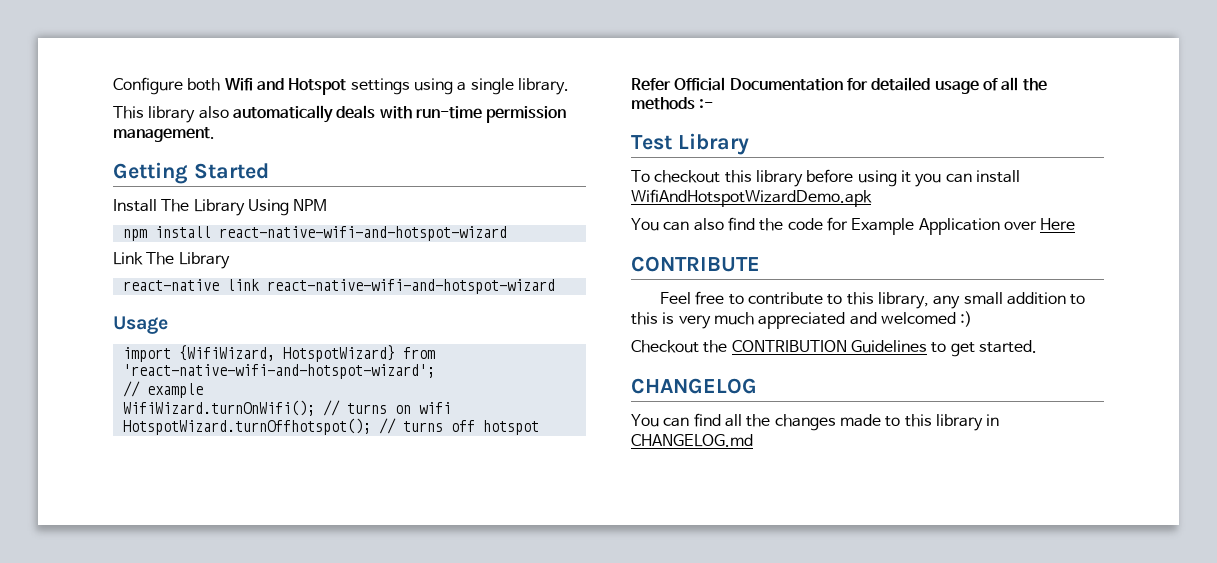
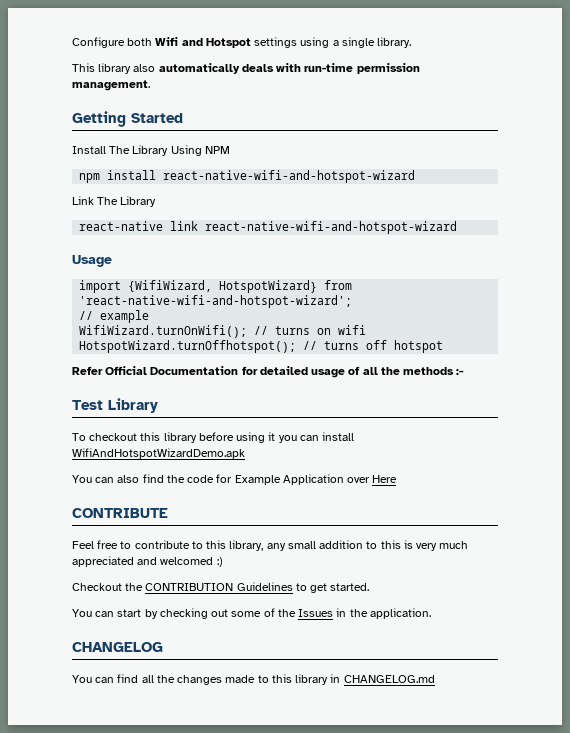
(1037, 346) none -> [72,608,431,619] // You can start by checking out some of the Issues in the application.

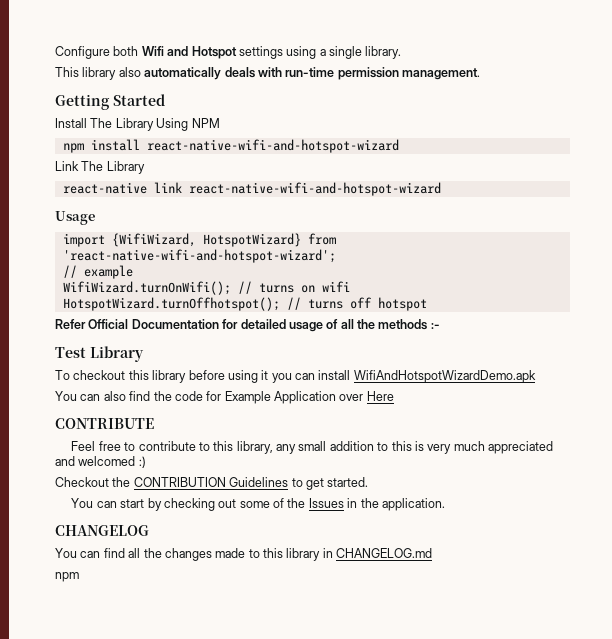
(435, 679) none -> [55,572,79,582] // npm

